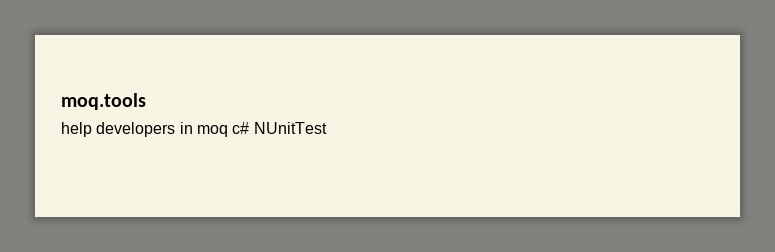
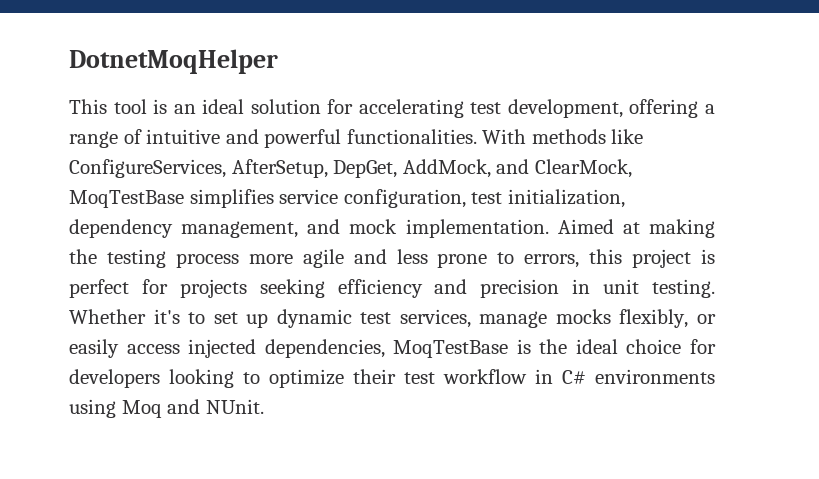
[61,93,146,110] [61,122,327,137] moq.tools // help developers in moq c# NUnitTest -> [69,49,278,74] [69,99,715,118] [69,129,644,148] [69,159,632,178] [69,189,625,208] [69,219,715,238] [69,249,715,268] [69,279,716,298] [69,309,716,328] [69,339,716,358] [69,369,715,388] [69,399,264,418] DotnetMoqHelper // This tool is an ideal solution for accelerating test development, offering a range of intuitive and powerful functionalities. With methods like ConfigureServices, AfterSetup, DepGet, AddMock, and ClearMock, MoqTestBase simplifies service configuration, test initialization, dependency management, and mock implementation. Aimed at making the testing process more agile and less prone to errors, this project is perfect for projects seeking efficiency and precision in unit testing. Whether it's to set up dynamic test services, manage mocks flexibly, or easily access injected dependencies, MoqTestBase is the ideal choice for developers looking to optimize their test workflow in C# environments using Moq and NUnit.

